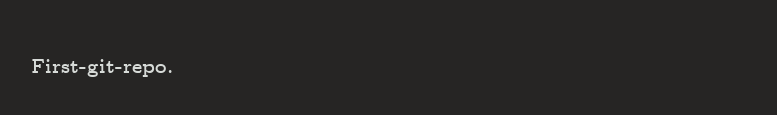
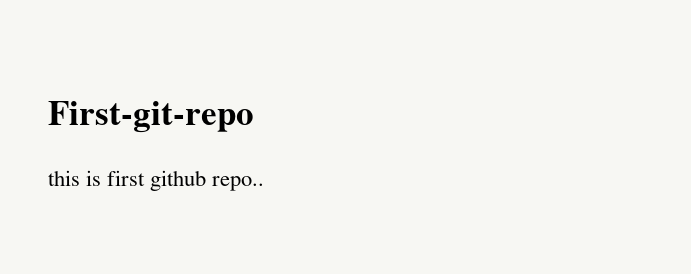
[31,59,173,77] First-git-repo. -> [48,101,254,133] [48,170,265,191] First-git-repo // this is first github repo..

